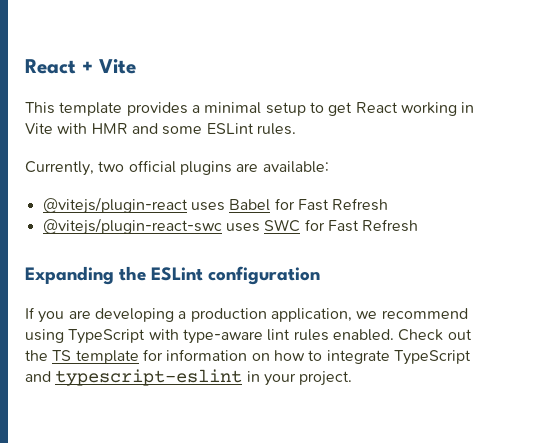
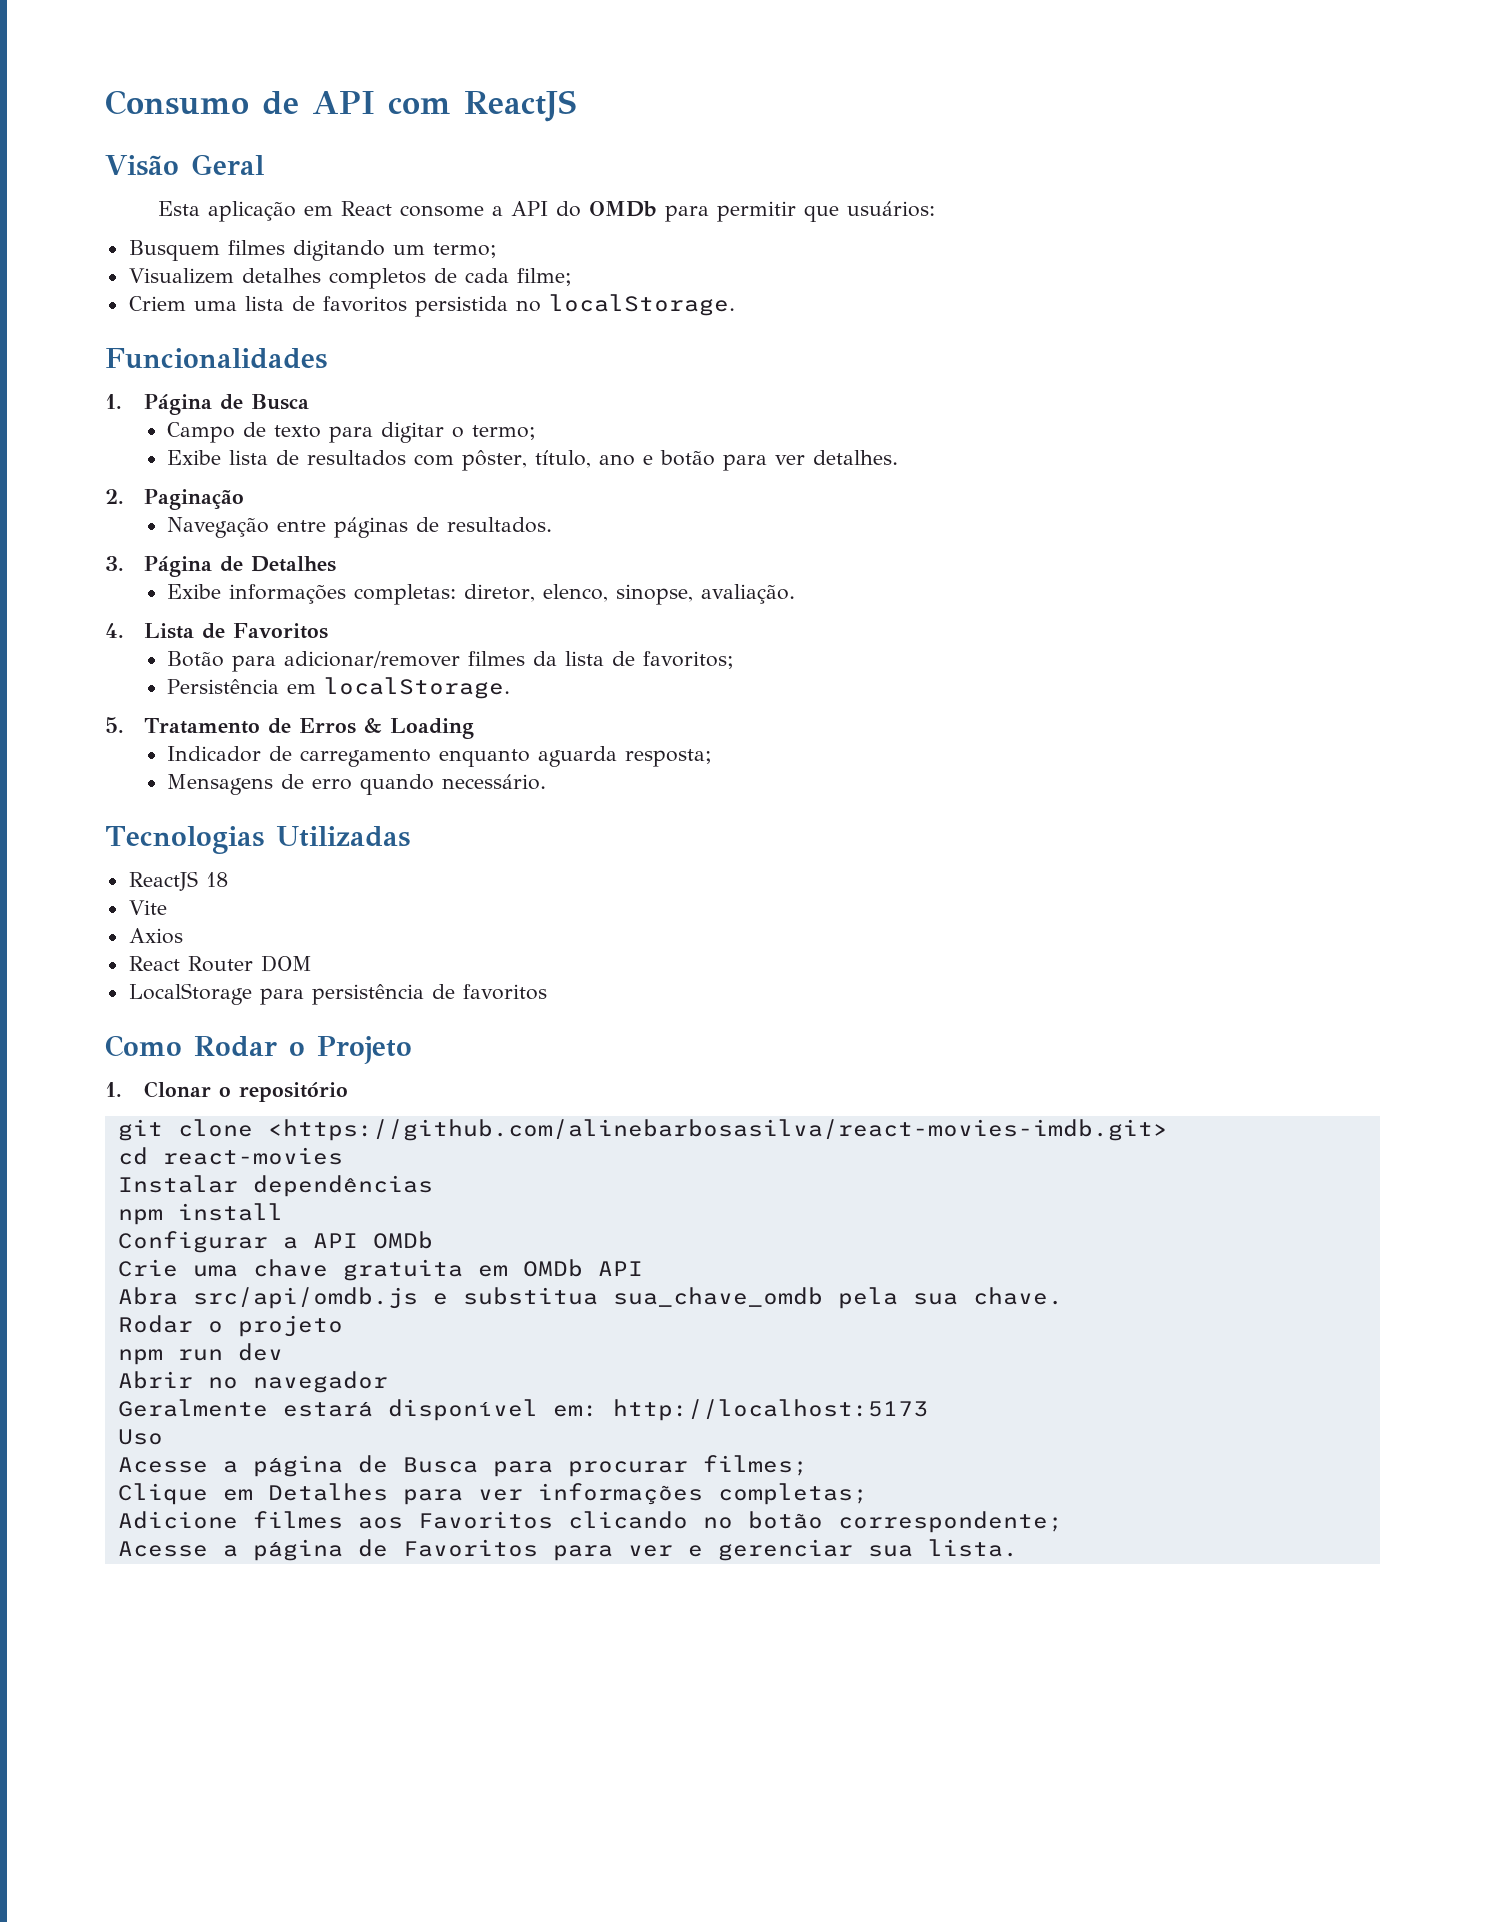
[25,59,136,74] [25,102,475,116] [25,123,296,135] [25,160,329,176] [42,197,389,214] [42,218,419,235] [25,266,321,285] [25,307,468,323] [25,329,472,344] [25,349,471,365] [25,369,353,386] React + Vite // This template provides a minimal setup to get React working in Vite with HMR and some ESLint rules. // Currently, two official plugins are available: // @vitejs/plugin-react uses Babel for Fast Refresh // @vitejs/plugin-react-swc uses SWC for Fast Refresh // Expanding the ESLint configuration // If you are developing a production application, we recommend using TypeScript with type-aware lint rules enabled. Check out the TS template for information on how to integrate TypeScript and typescript-eslint in your project. -> [105,90,576,122] [105,154,264,176] [157,201,935,222] [128,240,497,261] [128,268,572,289] [128,294,735,317] [105,348,327,369] [105,394,309,415] [167,422,537,443] [167,450,899,471] [105,489,244,510] [167,517,553,538] [105,556,336,577] [167,584,796,605] [105,623,328,639] [167,651,735,672] [167,677,511,699] [105,717,474,739] [167,746,713,767] [167,774,547,795] [105,826,410,854] [128,871,228,891] [128,900,167,915] [128,928,183,944] [128,955,312,972] [128,983,547,1005] [105,1035,412,1064] [105,1081,348,1102] [117,1119,1168,1141] [117,1147,343,1165] [117,1175,433,1197] [117,1203,283,1225] [117,1231,433,1253] [117,1259,643,1281] [117,1287,1063,1309] [117,1315,343,1337] [117,1343,283,1365] [117,1371,388,1393] [117,1399,928,1421] [117,1429,163,1445] [117,1455,808,1477] [117,1483,868,1505] [117,1511,1063,1533] [117,1539,1018,1561] Consumo de API com ReactJS // Visão Geral // Esta aplicação em React consome a API do OMDb para permitir que usuários: // Busquem filmes digitando um termo; // Visualizem detalhes completos de cada filme; // Criem uma lista de favoritos persistida no localStorage. // Funcionalidades // 1. Página de Busca // Campo de texto para digitar o termo; // Exibe lista de resultados com pôster, título, ano e botão para ver detalhes. // 2. Paginação // Navegação entre páginas de resultados. // 3. Página de Detalhes // Exibe informações completas: diretor, elenco, sinopse, avaliação. // 4. Lista de Favoritos // Botão para adicionar/remover filmes da lista de favoritos; // Persistência em localStorage. // 5. Tratamento de Erros & Loading // Indicador de carregamento enquanto aguarda resposta; // Mensagens de erro quando necessário. // Tecnologias Utilizadas // ReactJS 18 // Vite // Axios // React Router DOM // LocalStorage para persistência de favoritos // Como Rodar o Projeto // 1. Clonar o repositório // git clone <https://github.com/alinebarbosasilva/react-movies-imdb.git> // cd react-movies // Instalar dependências // npm install // Configurar a API OMDb // Crie uma chave gratuita em OMDb API // Abra src/api/omdb.js e substitua sua_chave_omdb pela sua chave. // Rodar o projeto // npm run dev // Abrir no navegador // Geralmente estará disponível em: http://localhost:5173 // Uso // Acesse a página de Busca para procurar filmes; // Clique em Detalhes para ver informações completas; // Adicione filmes aos Favoritos clicando no botão correspondente; // Acesse a página de Favoritos para ver e gerenciar sua lista.

